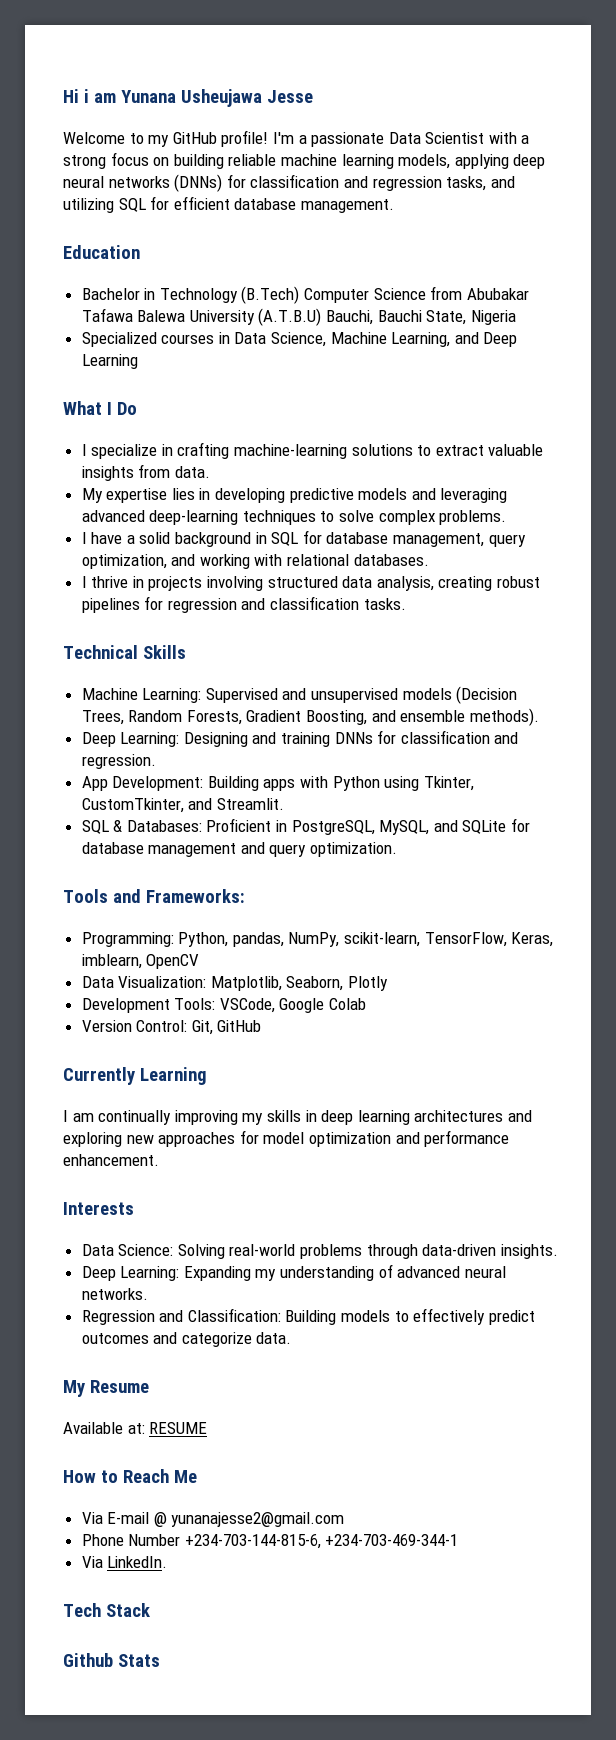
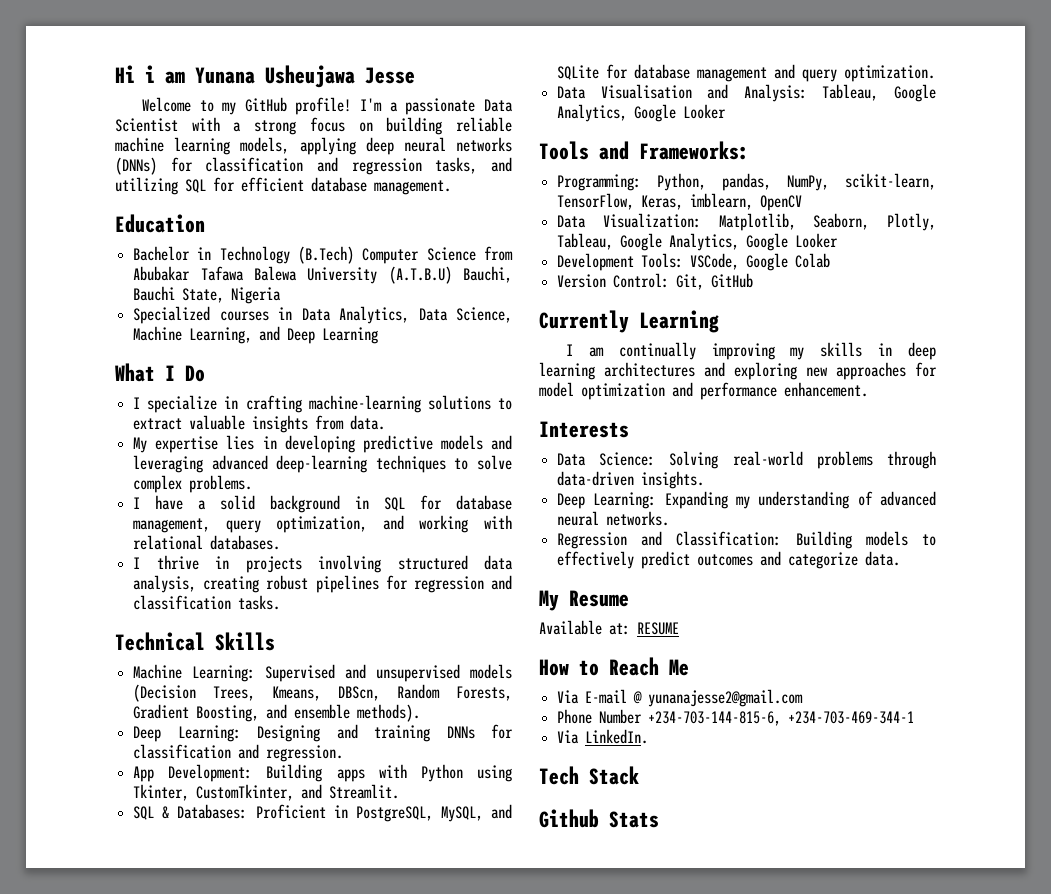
(267, 338) none -> [339,306,448,324] Analytics, Data
(124, 717) none -> [272,686,381,701] Kmeans, DBScn,
(398, 849) none -> [557,84,936,102] [557,104,727,122] // Data Visualisation and Analysis: Tableau, Google Analytics, Google Looker
[348,976,389,991] Plotly -> [887,213,936,231] [557,233,839,251] Plotly, Tableau, Google Analytics, Google Looker

